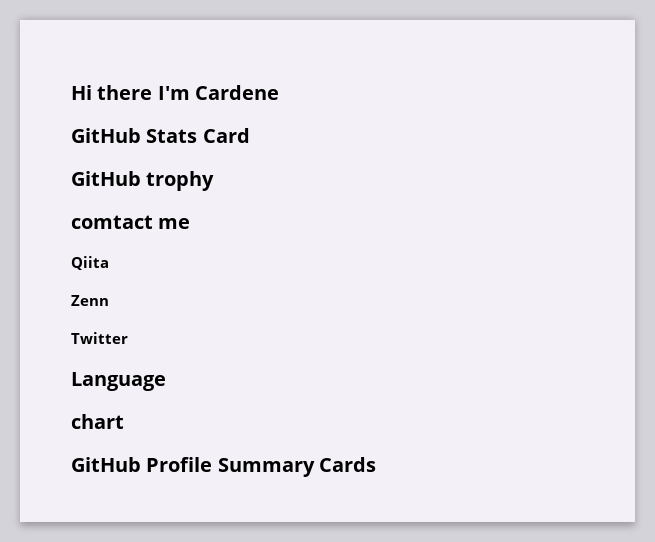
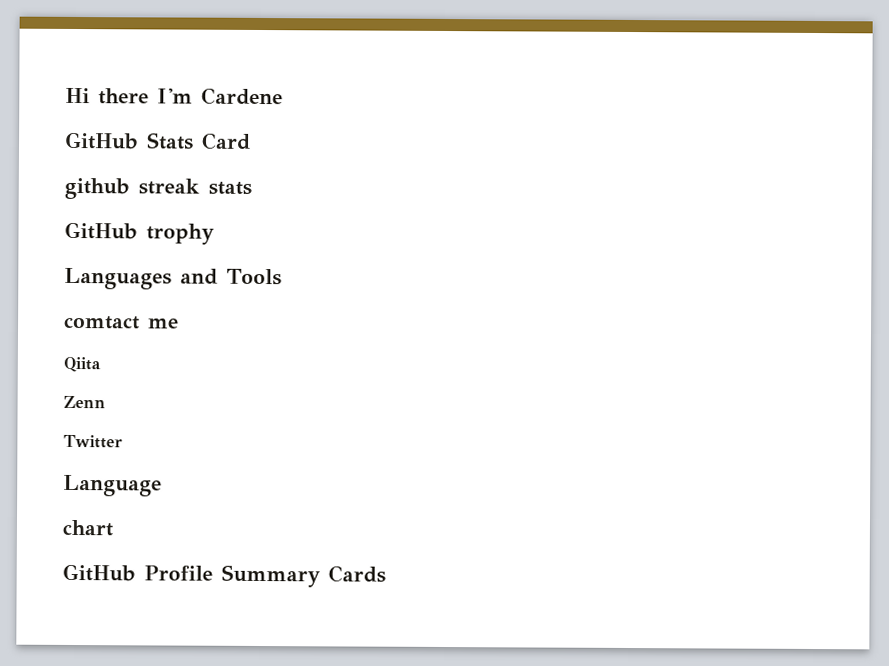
(250, 135) none -> [64,177,252,200] // github streak stats
(215, 181) none -> [64,267,282,290] // Languages and Tools

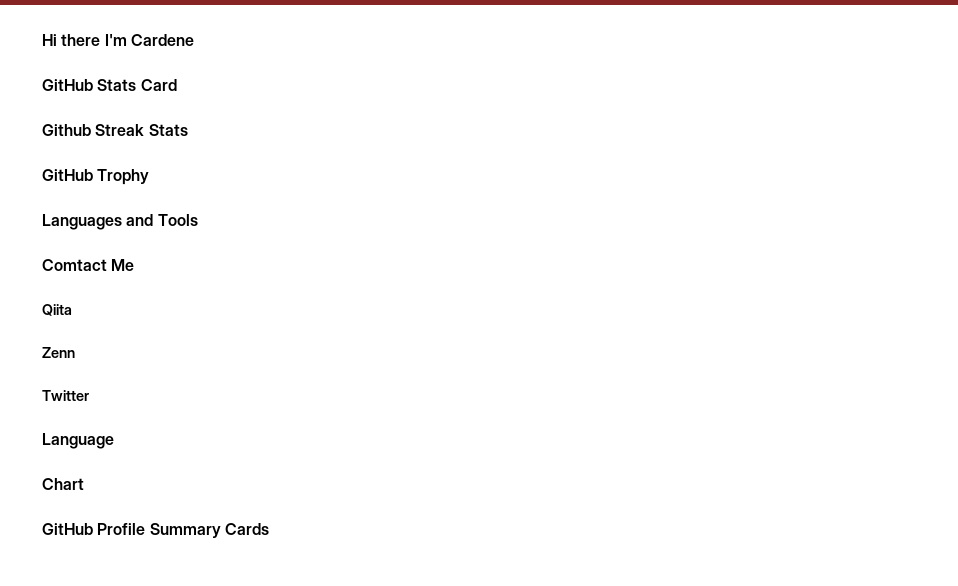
[64,177,252,200] [64,221,215,245] github streak stats // GitHub trophy -> [42,124,188,136] [42,169,150,185] Github Streak Stats // GitHub Trophy
[64,315,179,330] comtact me -> [42,259,135,271] Comtact Me
[62,519,113,537] chart -> [42,478,84,490] Chart

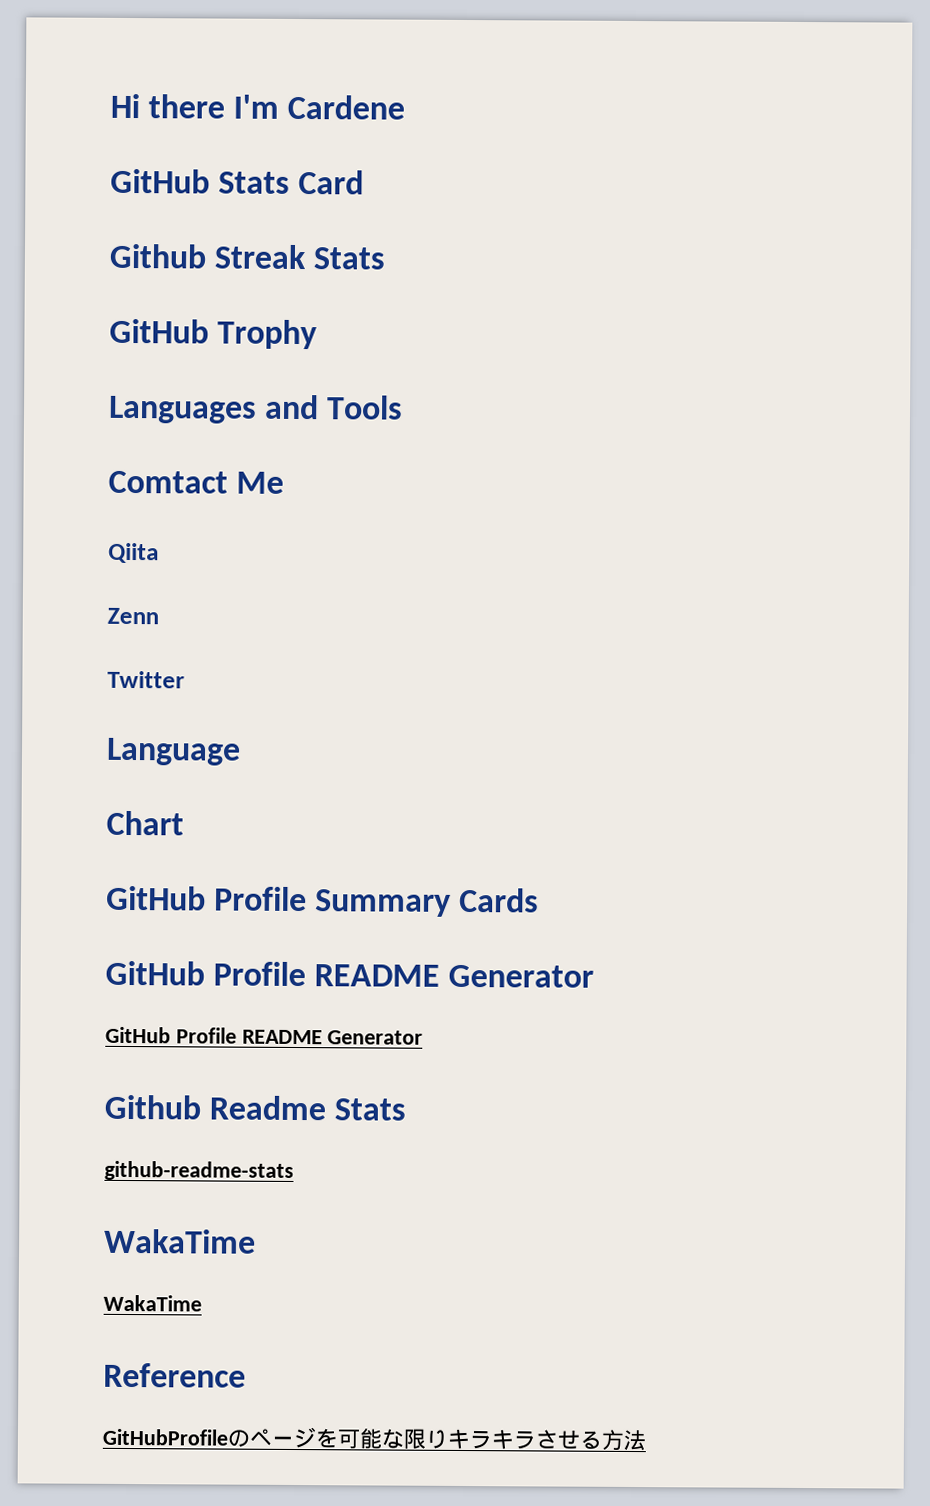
(269, 529) none -> [105,960,595,988] [105,1026,424,1045] [104,1094,407,1121] [104,1160,294,1181] [104,1228,256,1254] [103,1294,202,1312] [103,1362,246,1388] [102,1426,646,1451] // GitHub Profile README Generator // GitHub Profile README Generator // Github Readme Stats // github-readme-stats // WakaTime // WakaTime // Reference // GitHubProfileのページを可能な限りキラキラさせる方法

